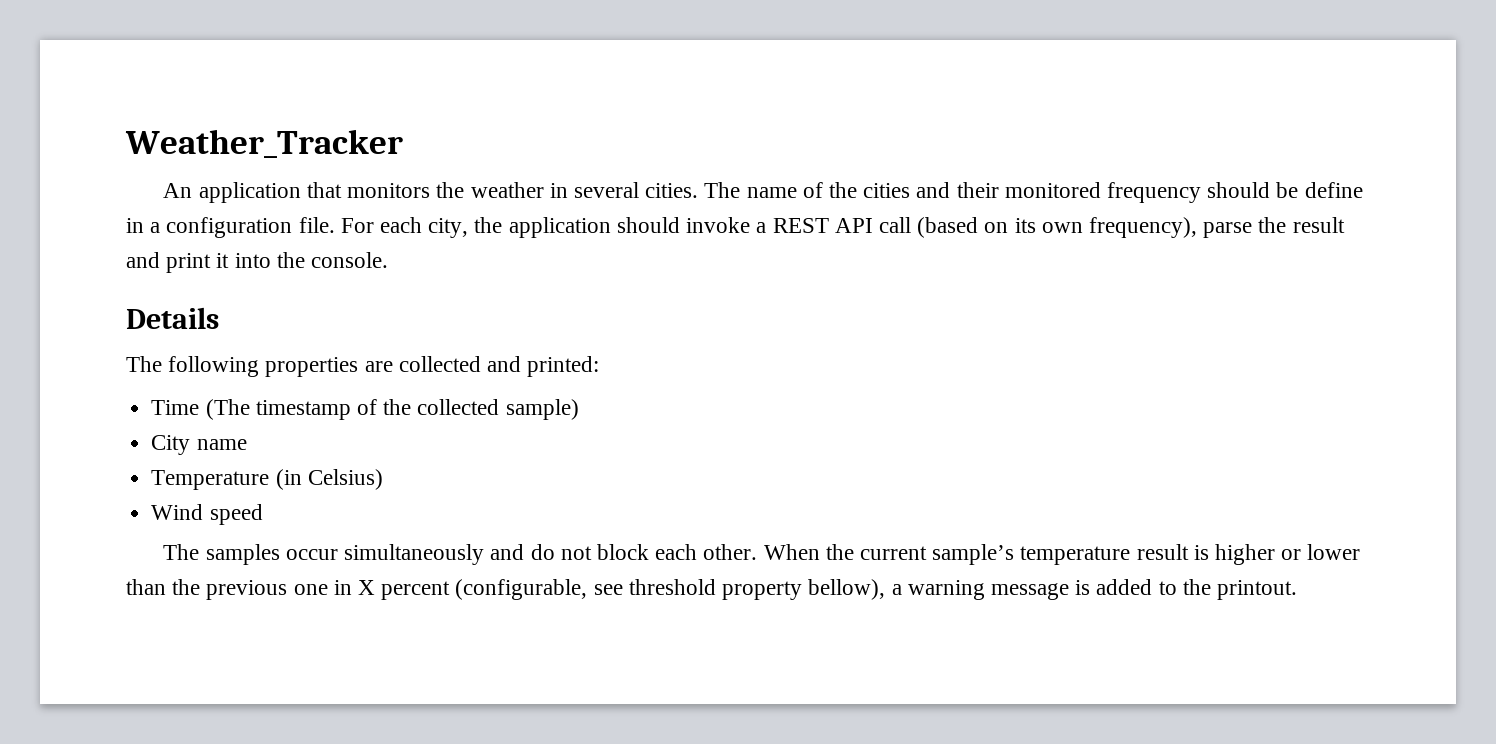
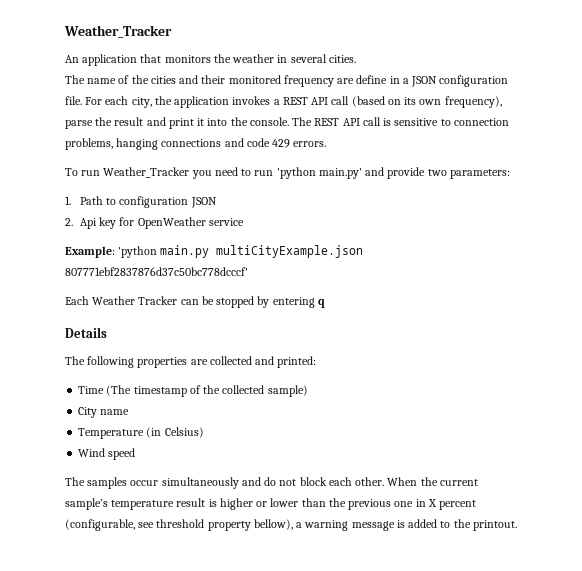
(699, 190) none -> (356, 59) //
[1207,182,1299,198] should be -> [337,78,355,84] are
(161, 227) none -> [411,76,438,87] JSON
[616,217,751,233] should invoke -> [232,96,271,105] invokes
(389, 260) none -> [292,117,509,126] [65,138,327,150] [65,167,510,179] [65,196,217,208] [65,217,244,229] [65,245,364,258] [65,267,248,276] [65,296,325,308] The REST API call is sensitive to connection problems, hanging connections and code 429 errors. // To run Weather_Tracker you need to run 'python main.py' and provide two parameters: // 1. Path to configuration JSON // 2. Api key for OpenWeather service // Example: 'python main.py multiCityExample.json 807771ebf2837876d37c50bc778dcccf' // Each Weather Tracker can be stopped by entering q

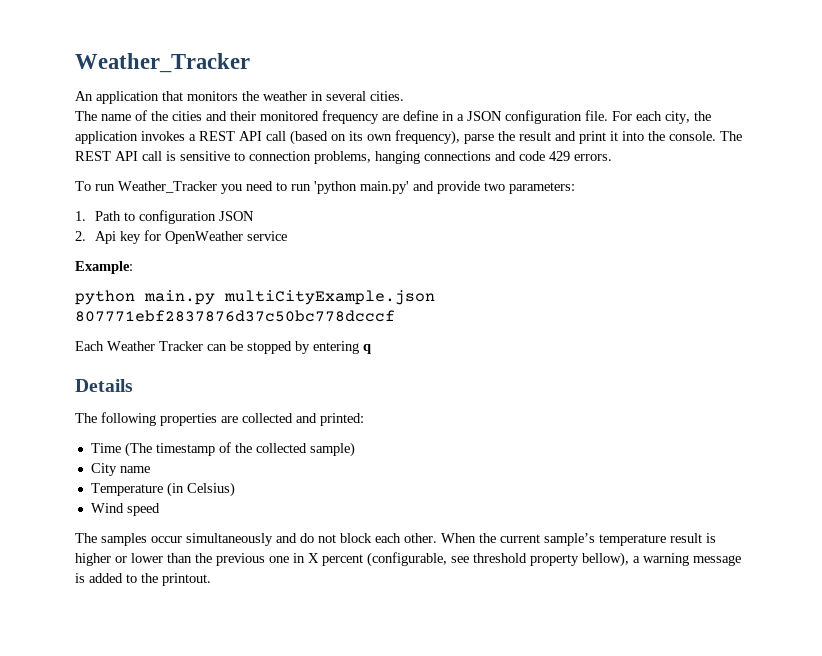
[118,246,158,258] 'python -> [75,290,135,305] // python
[65,267,248,276] 807771ebf2837876d37c50bc778dcccf' -> [75,310,395,322] 807771ebf2837876d37c50bc778dcccf

